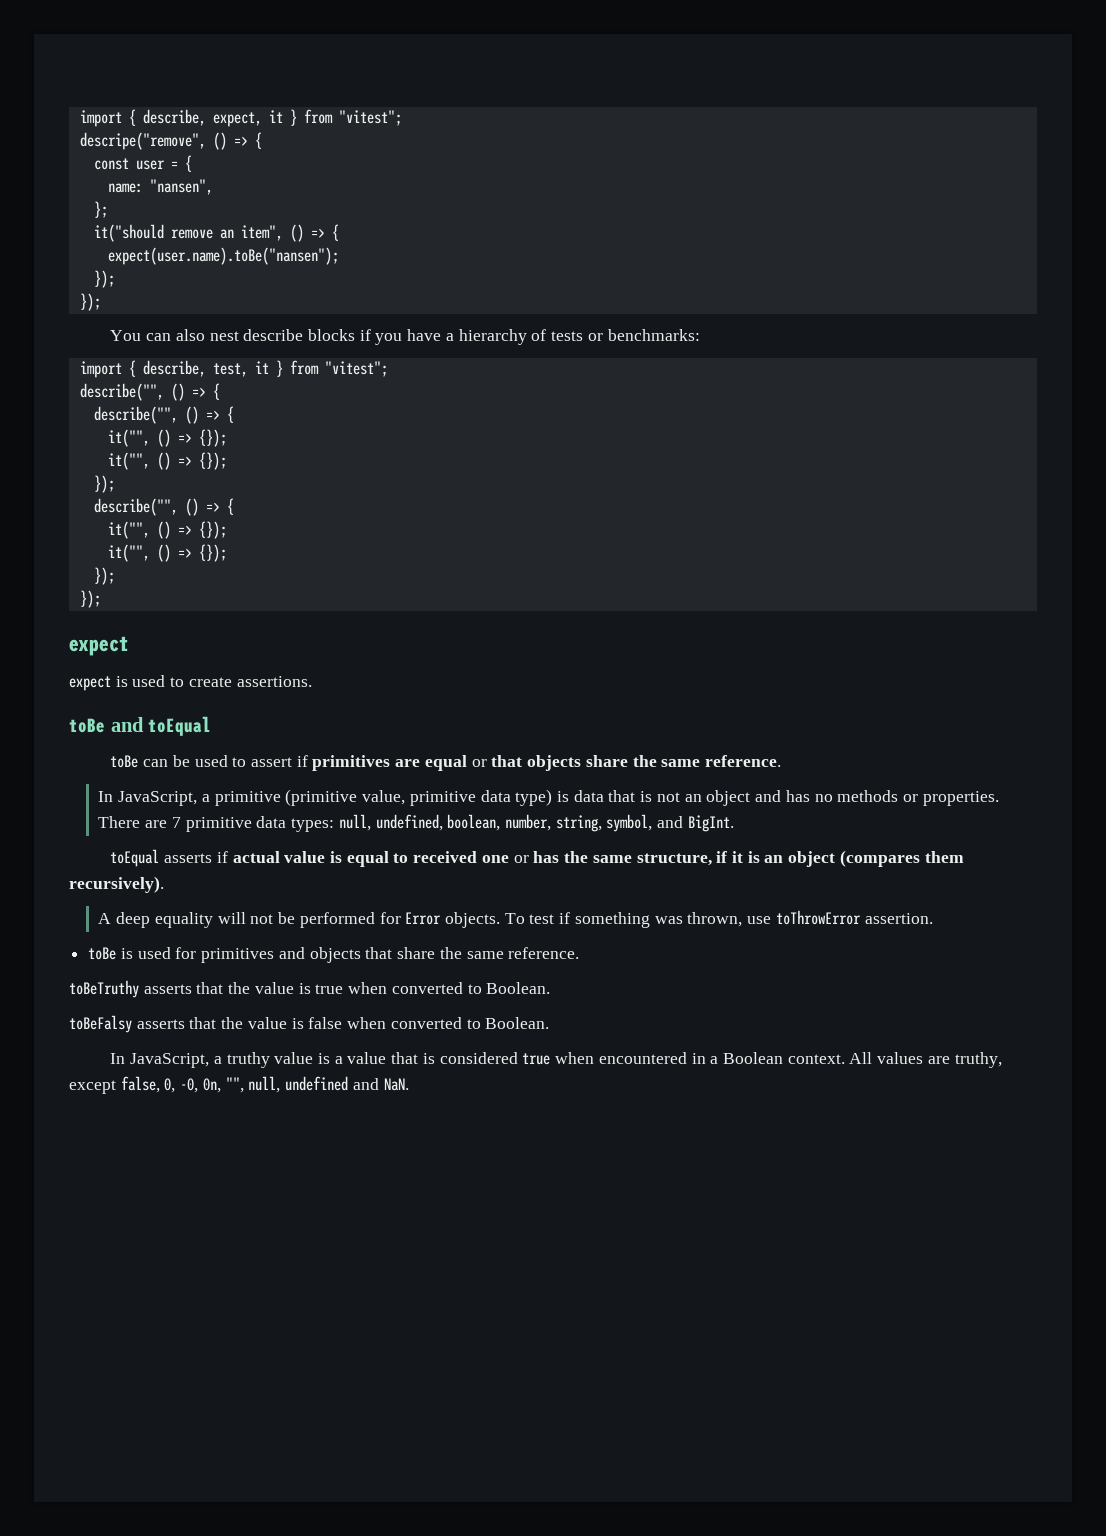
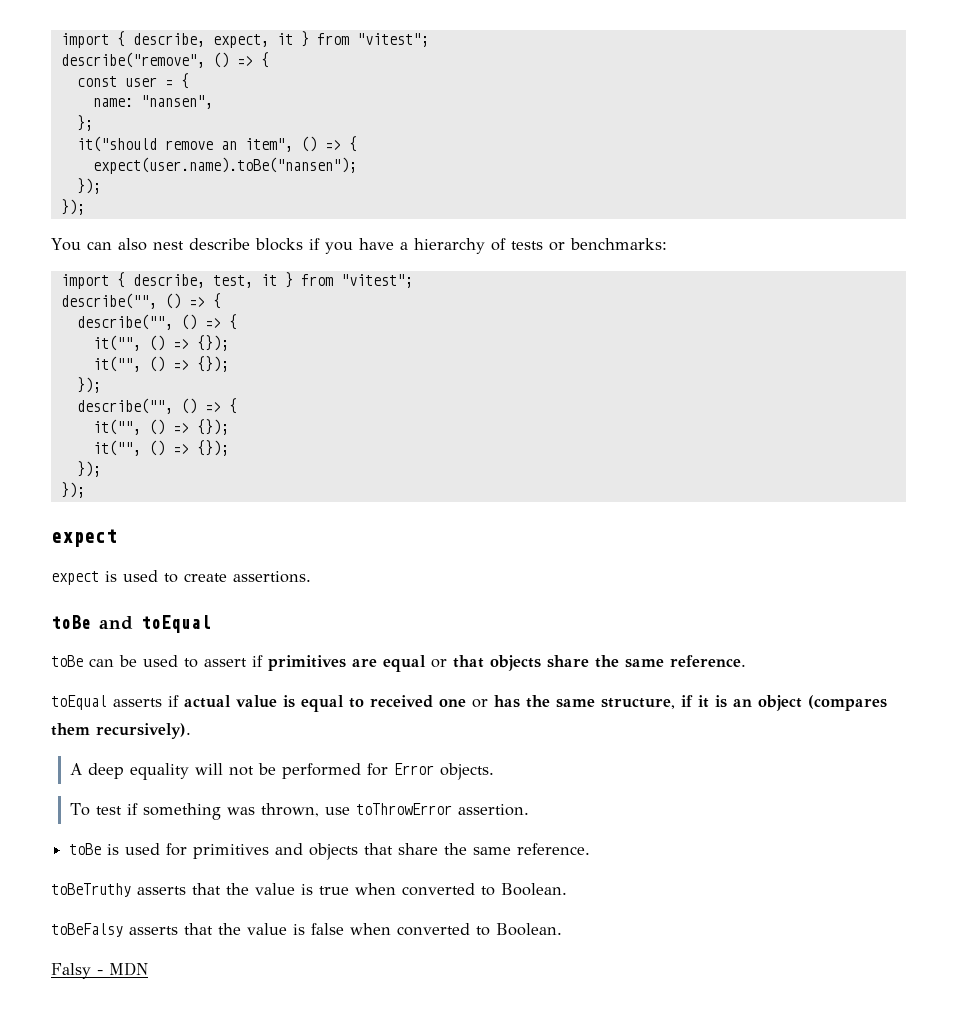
[79,132,206,150] descripe("remove", -> [60,52,205,68] describe("remove",
[98,789,999,806] [98,814,734,832] // In JavaScript, a primitive (primitive value, primitive data type) is data that is not an object and has no methods or properties. There are 7 primitive data types: null, undefined, boolean, number, string, symbol, and BigInt. -> (746, 661) none
(500, 920) none -> (495, 771) //
[110,1052,1002,1068] [69,1076,409,1094] In JavaScript, a truthy value is a value that is considered true when encountered in a Boolean context. All values are truthy, except false, 0, -0, 0n, "", null, undefined and NaN. -> [51,962,148,979] Falsy - MDN

